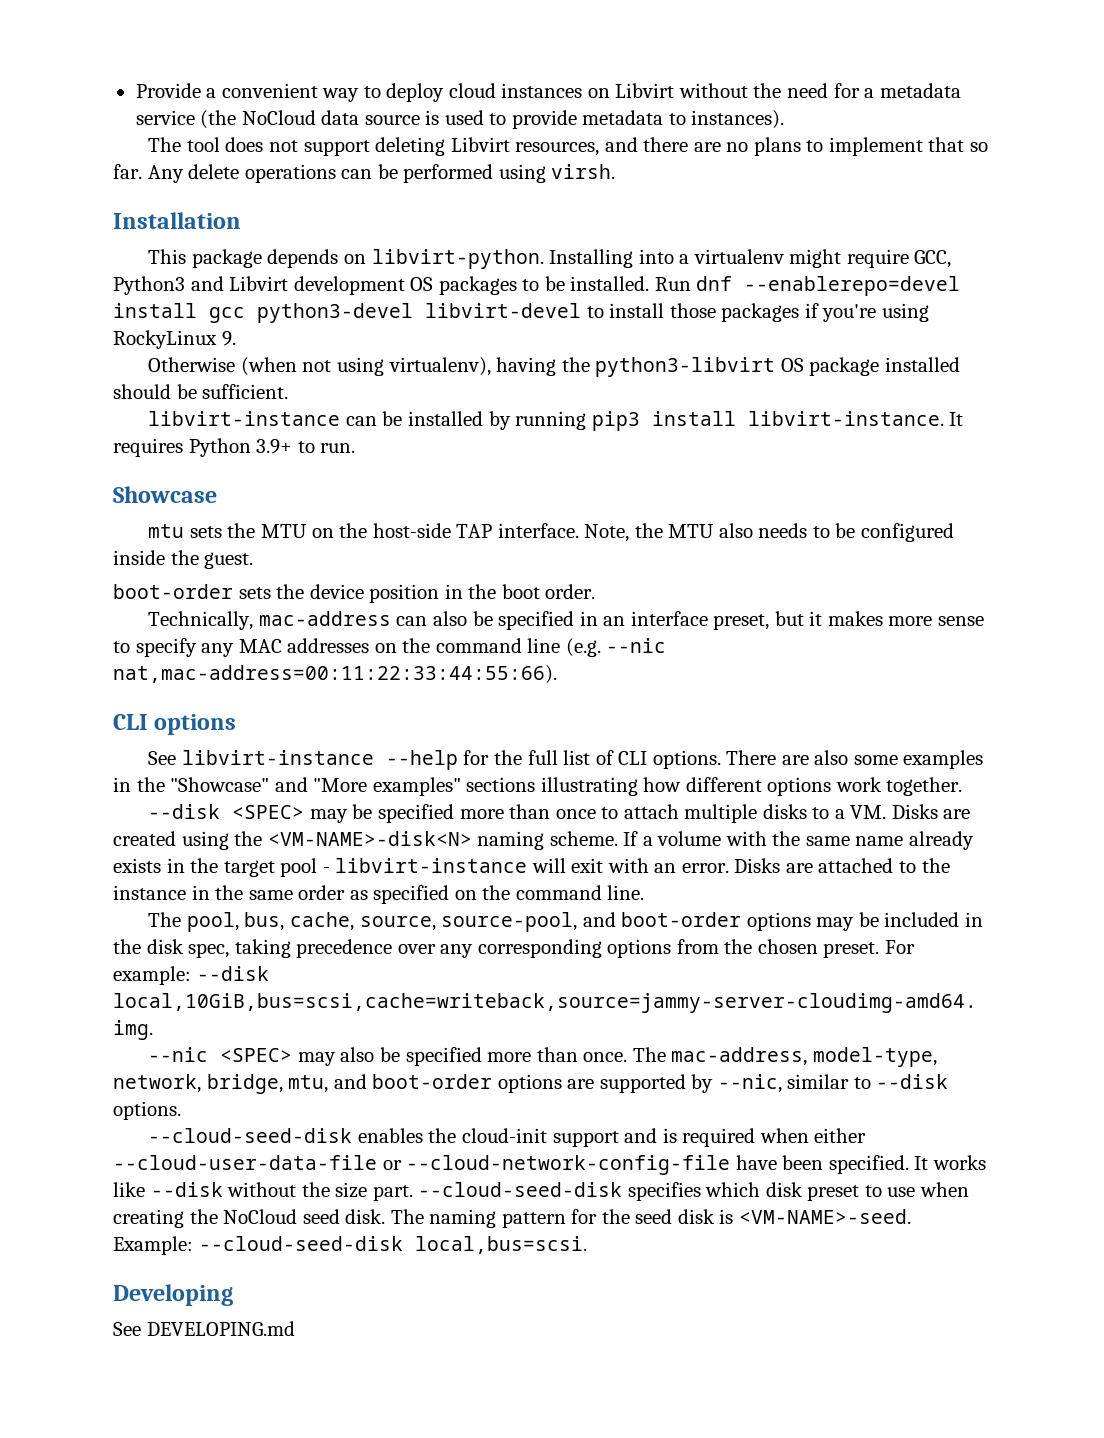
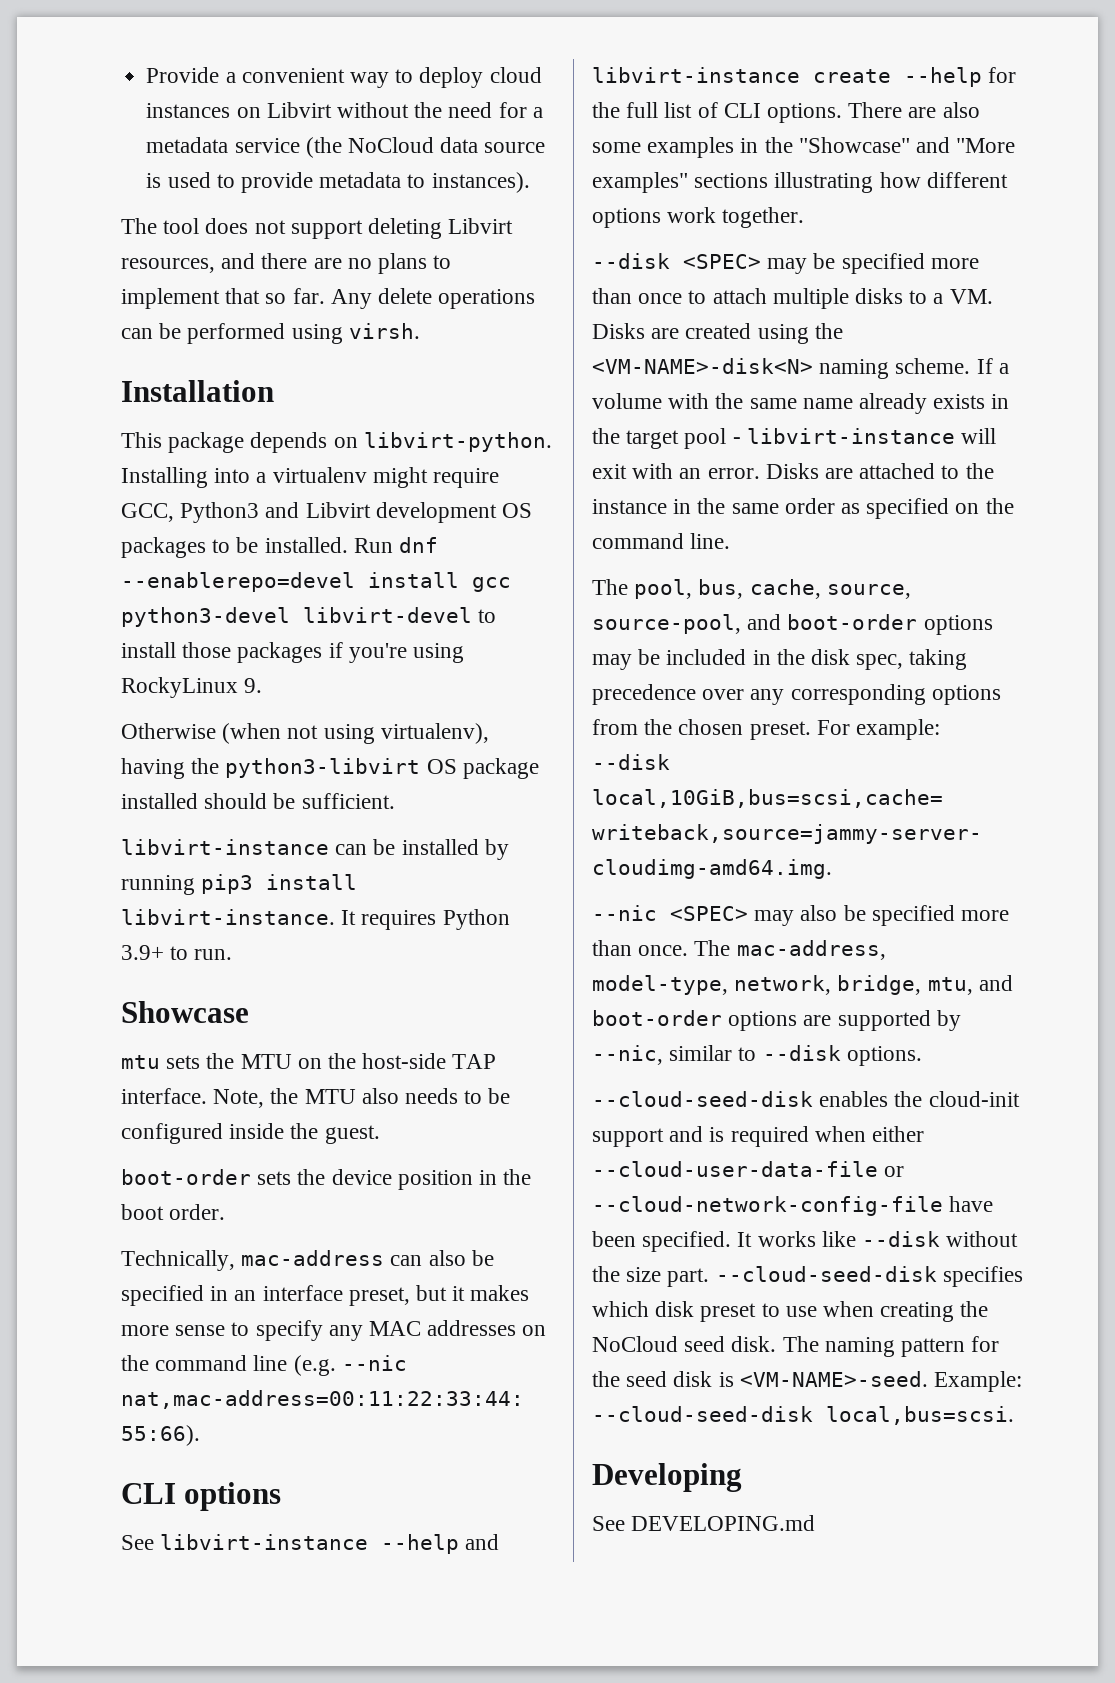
(458, 760) none -> [465,1534,500,1550] [592,67,982,87] and libvirt-instance create --help

